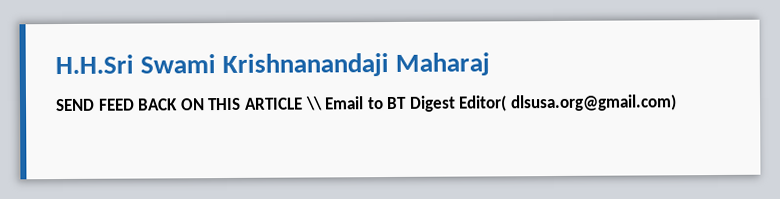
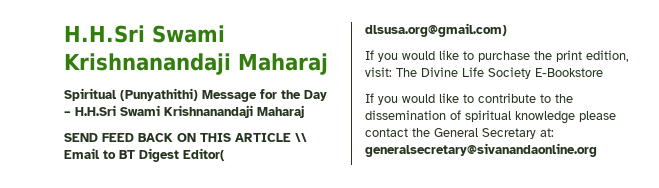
[55,52,491,78] H.H.Sri Swami Krishnanandaji Maharaj -> [64,25,225,43] [64,53,328,75] [64,88,327,102] [64,105,304,118] H.H.Sri Swami Krishnanandaji Maharaj // Spiritual (Punyathithi) Message for the Day – H.H.Sri Swami Krishnanandaji Maharaj
(678, 103) none -> [365,50,629,62] [365,67,603,79] [365,93,573,105] [365,110,616,124] [365,128,554,139] [365,143,597,157] // If you would like to purchase the print edition, visit: The Divine Life Society E-Bookstore // If you would like to contribute to the dissemination of spiritual knowledge please contact the General Secretary at: generalsecretary@sivanandaonline.org

